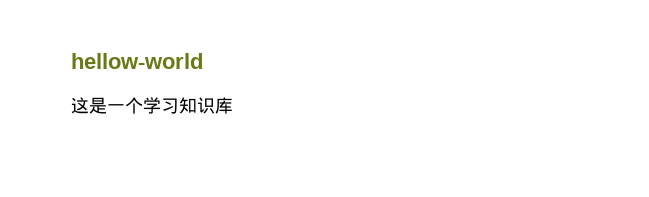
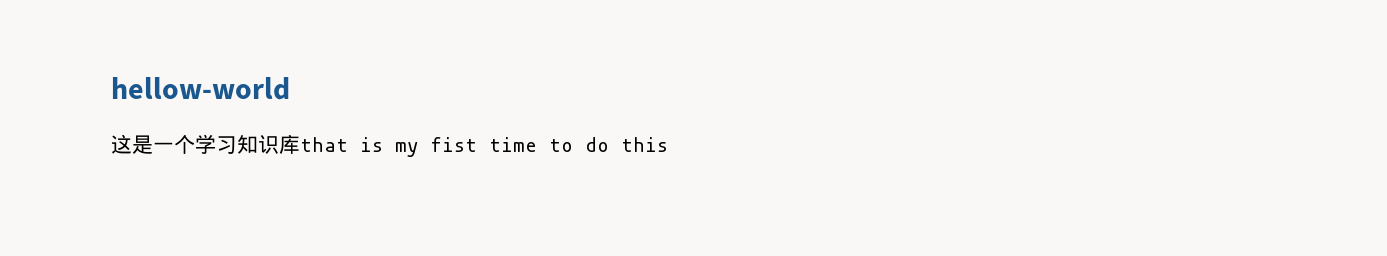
(233, 105) none -> [300,137,668,157] that is my fist time to do this

